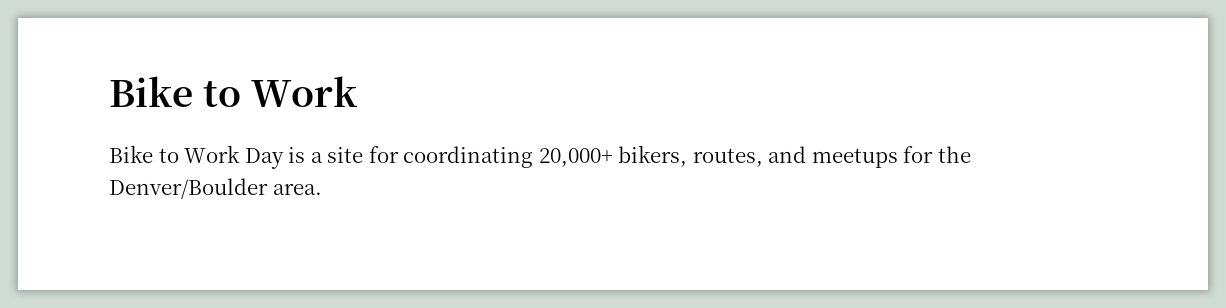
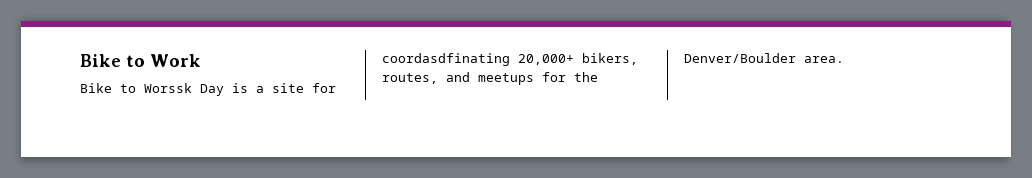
[184,145,241,163] Work -> [144,83,192,93] Worssk
[403,146,534,168] coordinating -> [382,53,510,66] coordasdfinating

